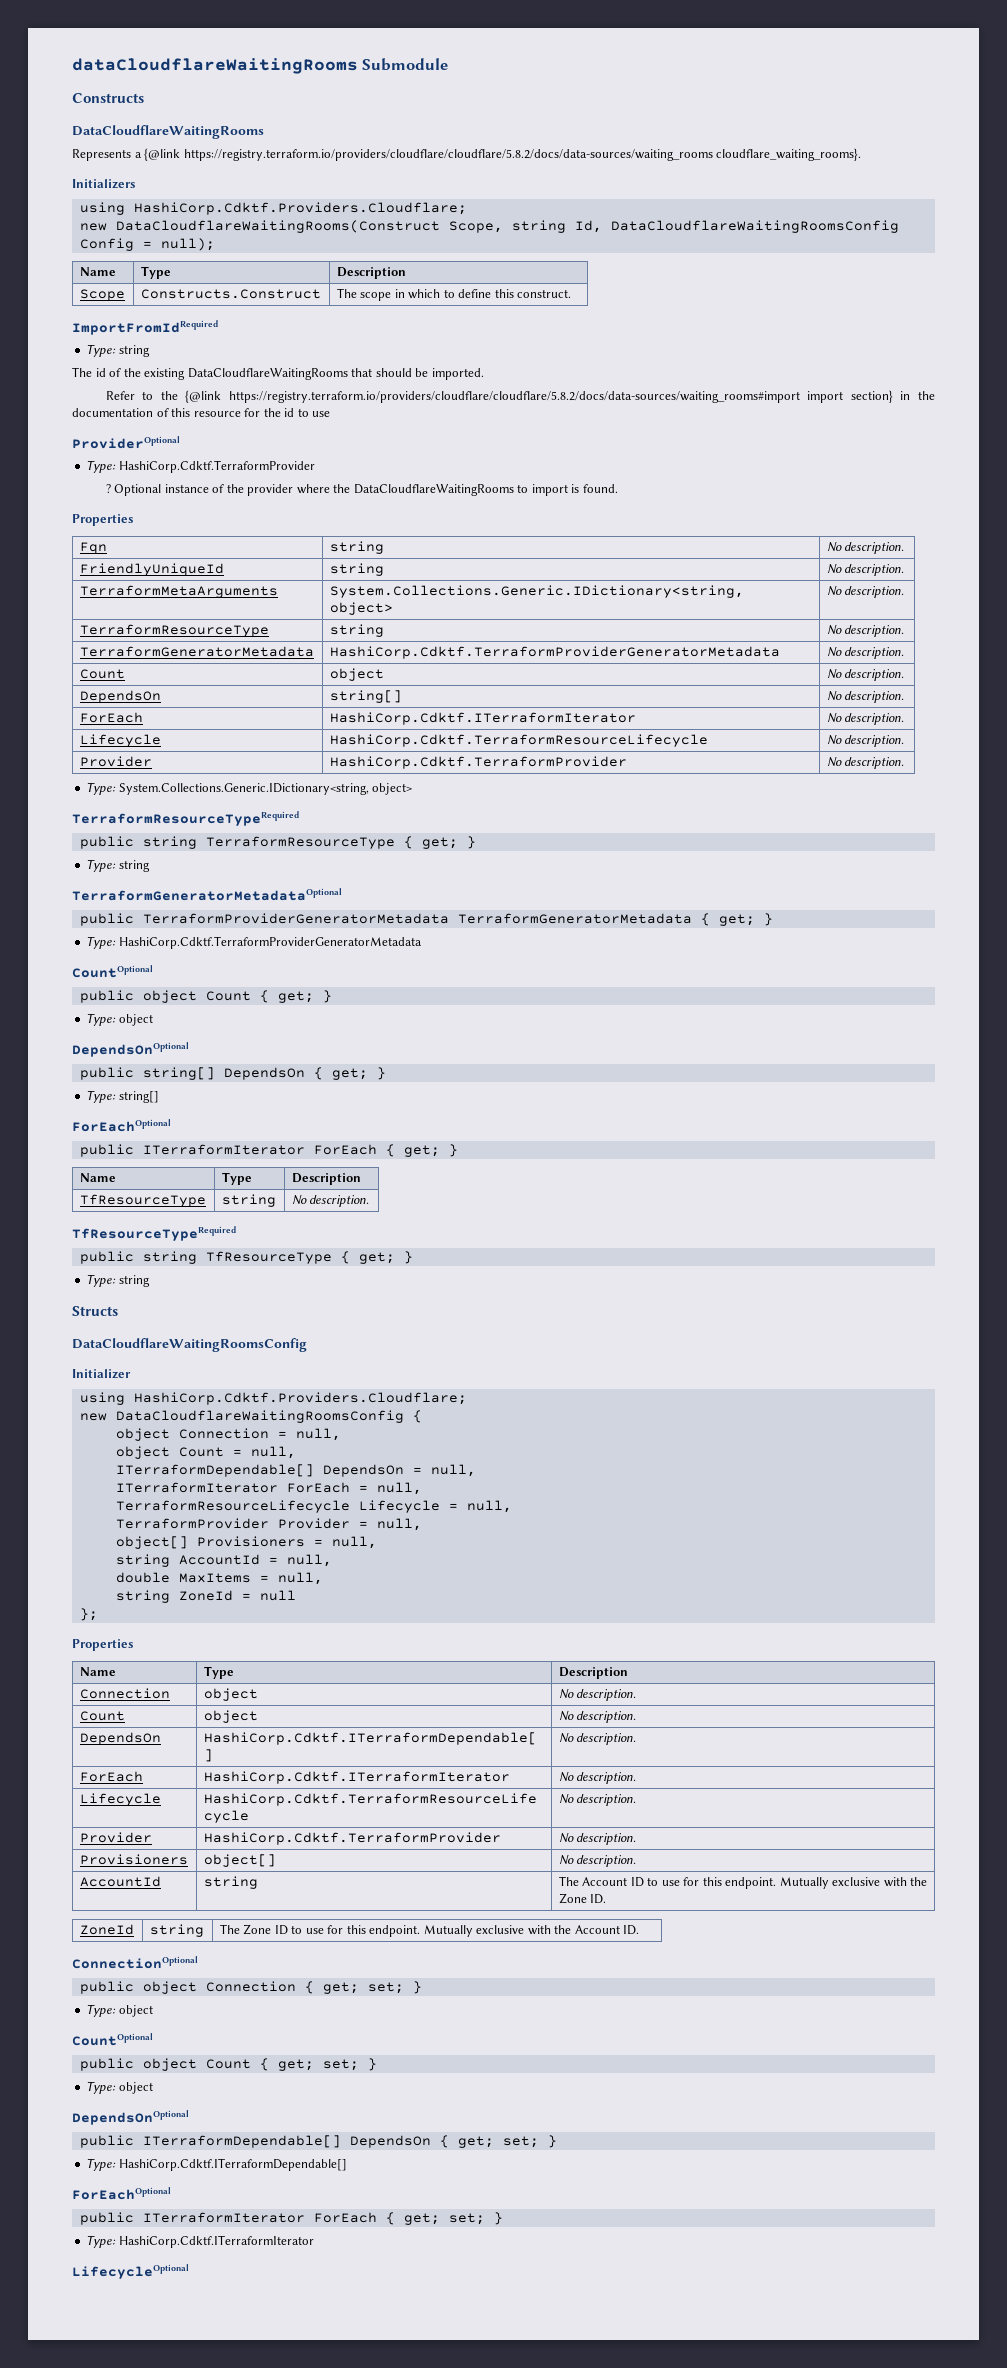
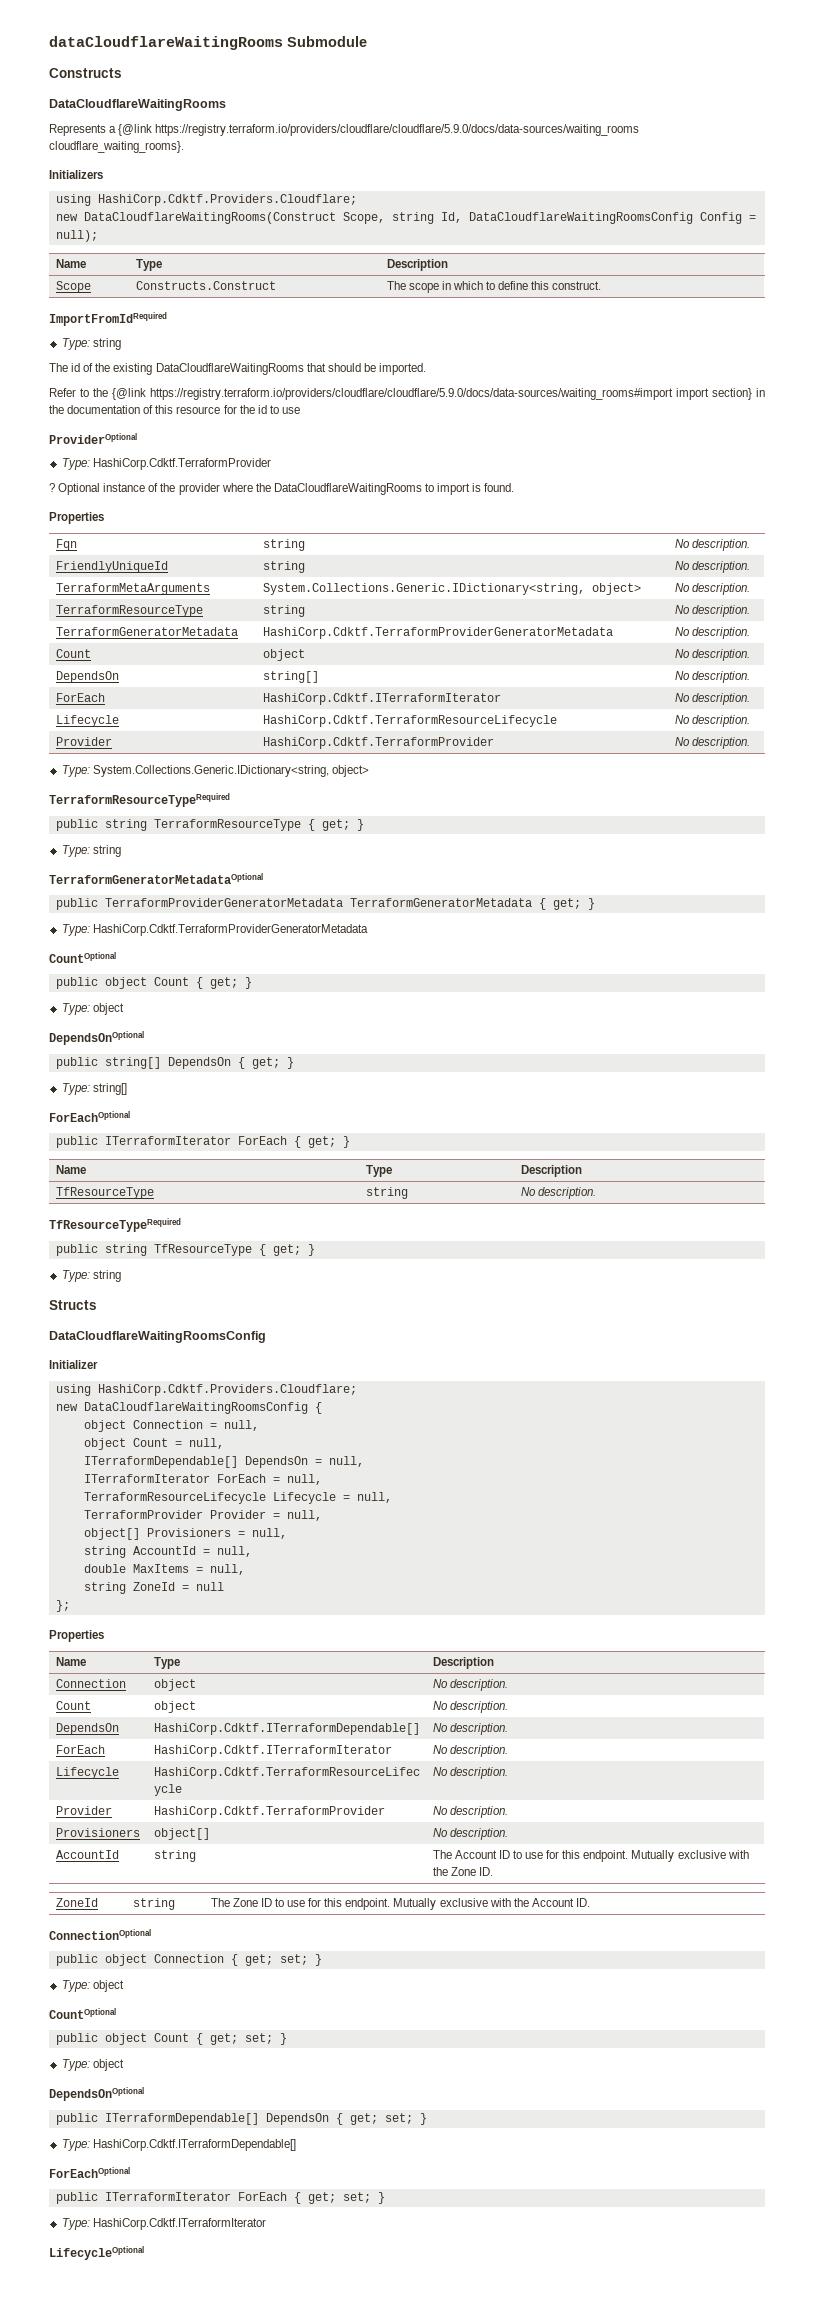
[183,149,713,161] https://registry.terraform.io/providers/cloudflare/cloudflare/5.8.2/docs/data-sources/waiting_rooms -> [155,124,640,136] https://registry.terraform.io/providers/cloudflare/cloudflare/5.9.0/docs/data-sources/waiting_rooms
[228,391,800,403] https://registry.terraform.io/providers/cloudflare/cloudflare/5.8.2/docs/data-sources/waiting_rooms#import -> [150,388,673,400] https://registry.terraform.io/providers/cloudflare/cloudflare/5.9.0/docs/data-sources/waiting_rooms#import

